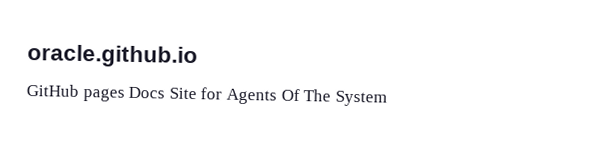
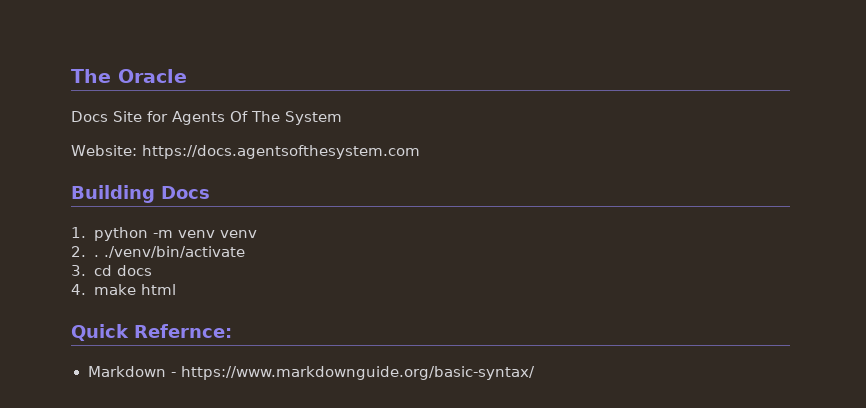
[27,43,198,69] [26,83,125,102] oracle.github.io // GitHub pages -> [71,69,187,83] The Oracle //
(387, 98) none -> [71,145,420,159] [71,185,210,203] [71,227,257,241] [71,246,245,258] [71,265,152,276] [71,284,176,295] [71,324,232,341] [87,366,536,380] // Website: https://docs.agentsofthesystem.com // Building Docs // 1. python -m venv venv // 2. . ./venv/bin/activate // 3. cd docs // 4. make html // Quick Refernce: // Markdown - https://www.markdownguide.org/basic-syntax/

